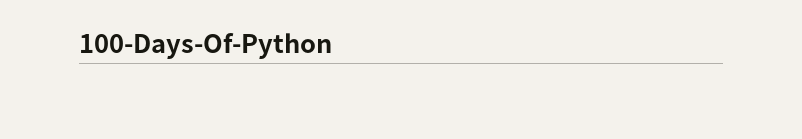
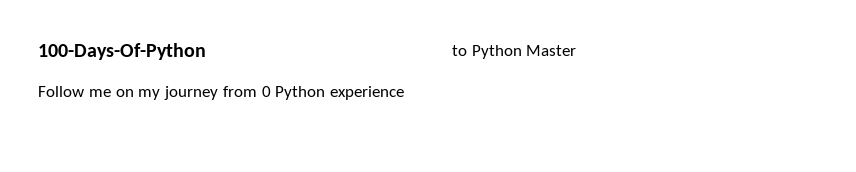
(332, 46) none -> [38,86,404,100] [452,45,577,59] // Follow me on my journey from 0 Python experience to Python Master

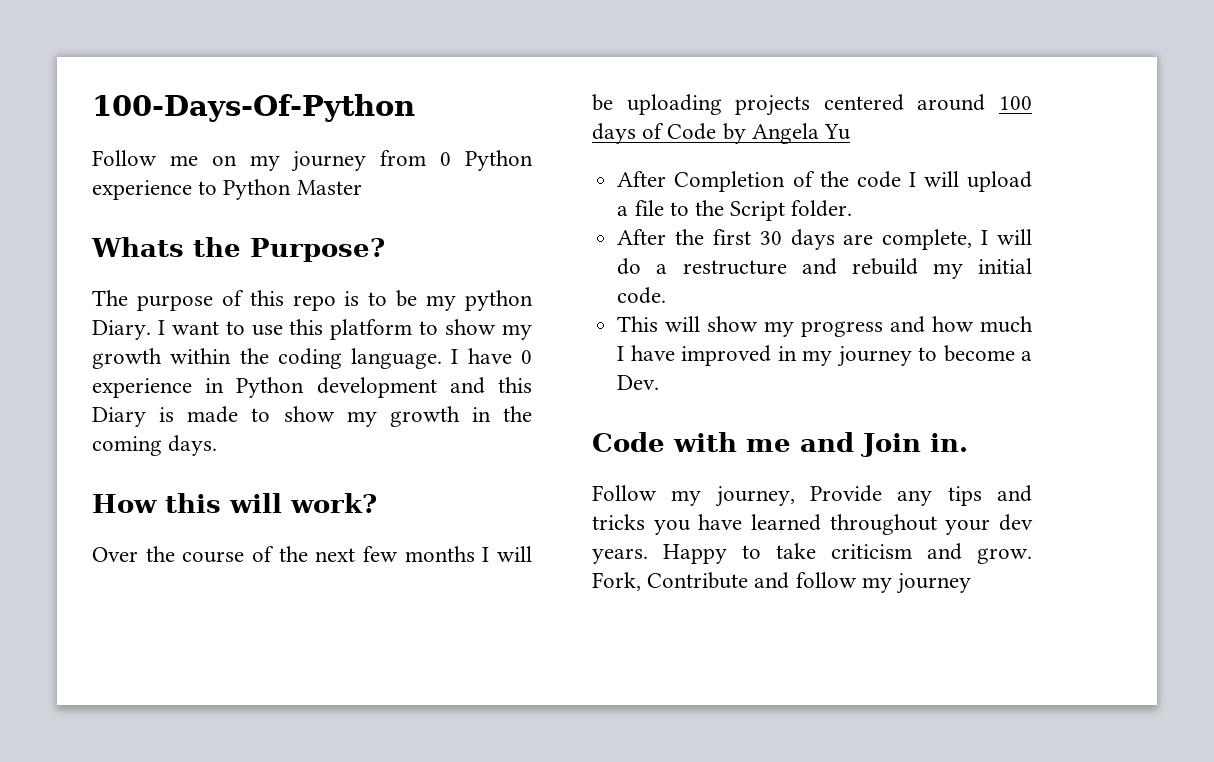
(577, 50) none -> [91,237,385,262] [92,290,534,311] [92,319,532,340] [92,348,532,369] [92,377,532,398] [92,406,532,427] [92,435,218,456] [92,493,377,513] [92,546,532,563] [592,94,1032,116] [592,123,851,144] [617,171,1032,192] [617,200,853,221] [617,229,1032,250] [617,258,1032,279] [617,287,667,304] [617,316,1033,337] [617,345,1032,367] [617,375,660,390] [592,432,968,457] [592,485,1032,507] [592,514,1033,535] [592,543,1032,564] [592,572,972,594] // Whats the Purpose? // The purpose of this repo is to be my python Diary. I want to use this platform to show my growth within the coding language. I have 0 experience in Python development and this Diary is made to show my growth in the coming days. // How this will work? // Over the course of the next few months I will be uploading projects centered around 100 days of Code by Angela Yu // After Completion of the code I will upload a file to the Script folder. // After the first 30 days are complete, I will do a restructure and rebuild my initial code. // This will show my progress and how much I have improved in my journey to become a Dev. // Code with me and Join in. // Follow my journey, Provide any tips and tricks you have learned throughout your dev years. Happy to take criticism and grow. Fork, Contribute and follow my journey

